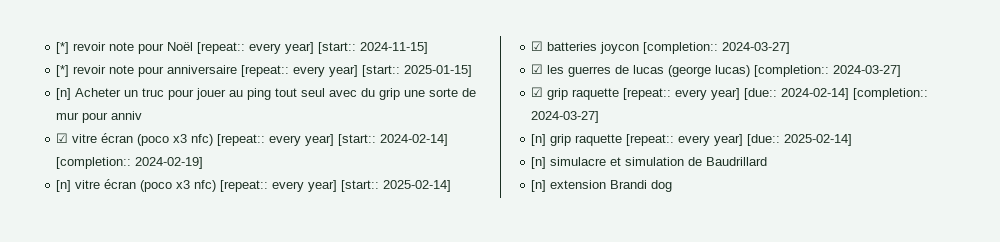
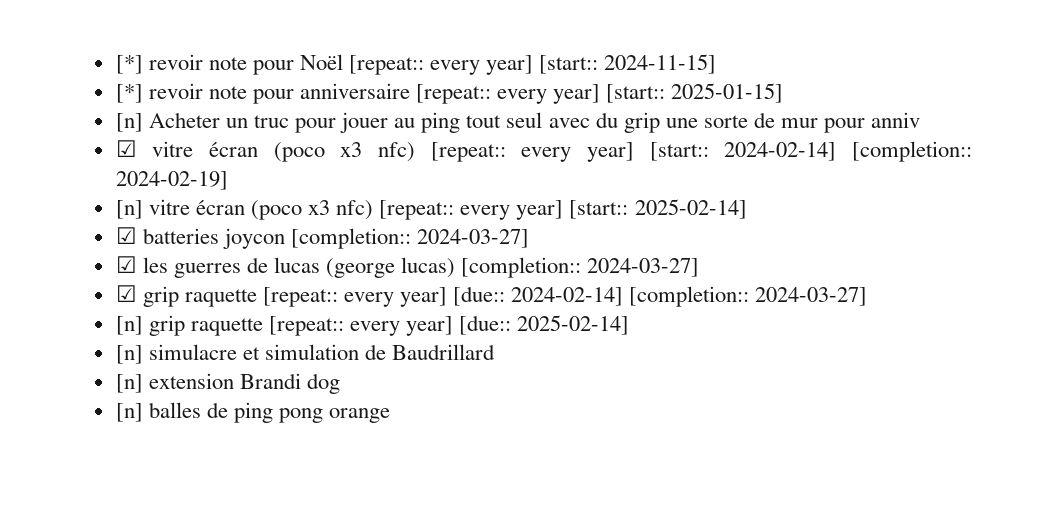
(673, 186) none -> [115,402,391,423] // [n] balles de ping pong orange

